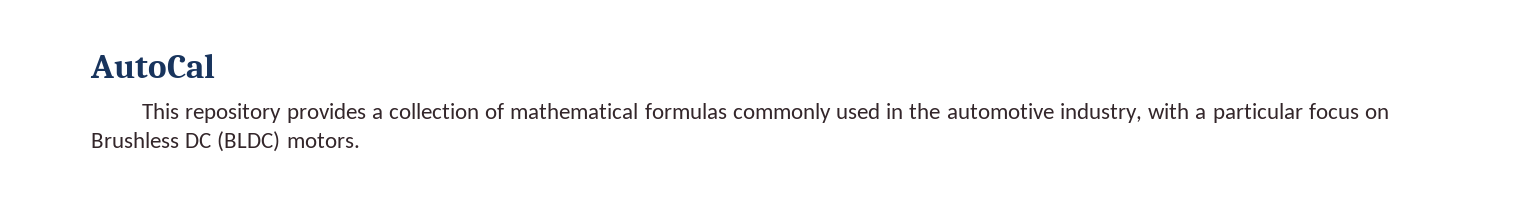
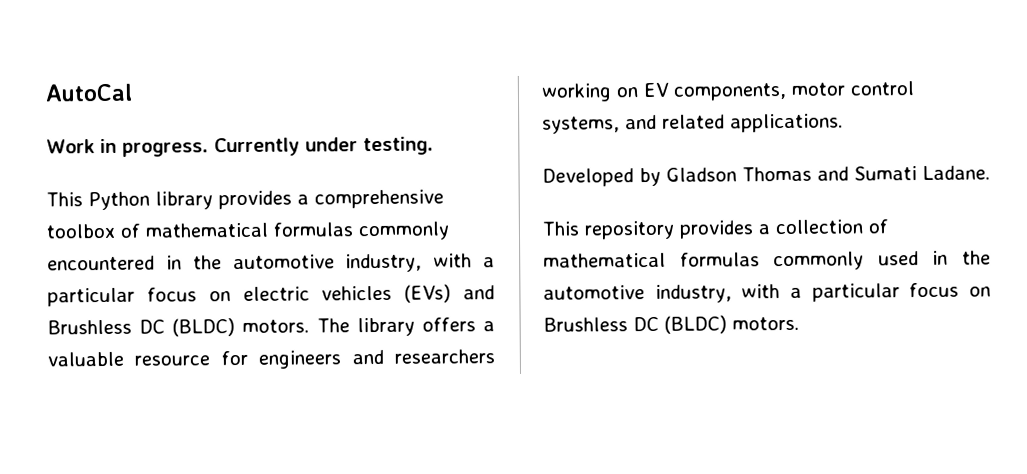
(215, 65) none -> [46,136,434,157] [46,189,444,211] [46,221,450,241] [47,253,495,273] [47,284,495,307] [47,317,496,337] [47,349,495,369] [541,81,914,102] [542,113,843,134] [542,165,990,187] // Work in progress. Currently under testing. // This Python library provides a comprehensive toolbox of mathematical formulas commonly encountered in the automotive industry, with a particular focus on electric vehicles (EVs) and Brushless DC (BLDC) motors. The library offers a valuable resource for engineers and researchers working on EV components, motor control systems, and related applications. // Developed by Gladson Thomas and Sumati Ladane.

